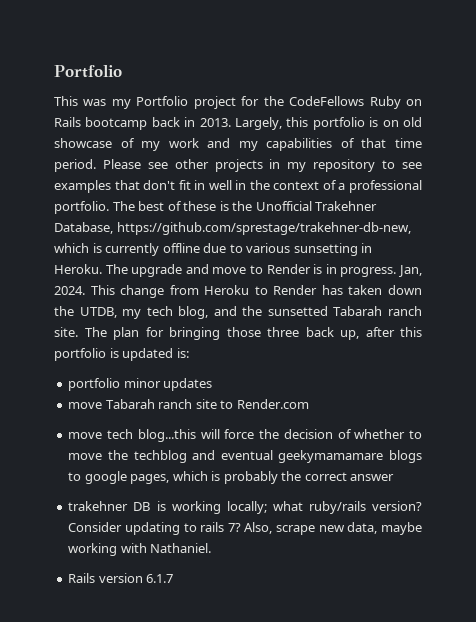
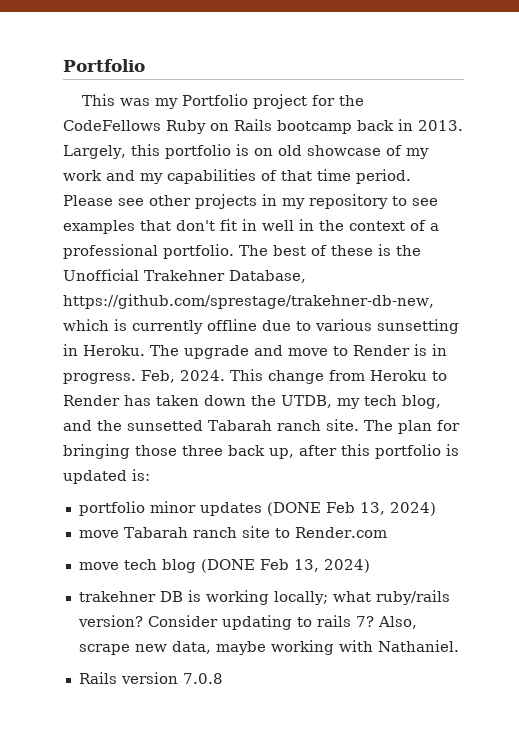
[398,265,423,277] Jan, -> [141,370,175,383] Feb,
(213, 384) none -> [266,502,436,516] (DONE Feb 13, 2024)
[137,429,423,442] [68,450,422,463] [68,471,395,484] blog...this will force the decision of whether to move the techblog and eventual geekymamamare blogs to google pages, which is probably the correct answer -> [161,559,370,573] blog (DONE Feb 13, 2024)
[146,574,174,583] 6.1.7 -> [182,673,223,684] 7.0.8

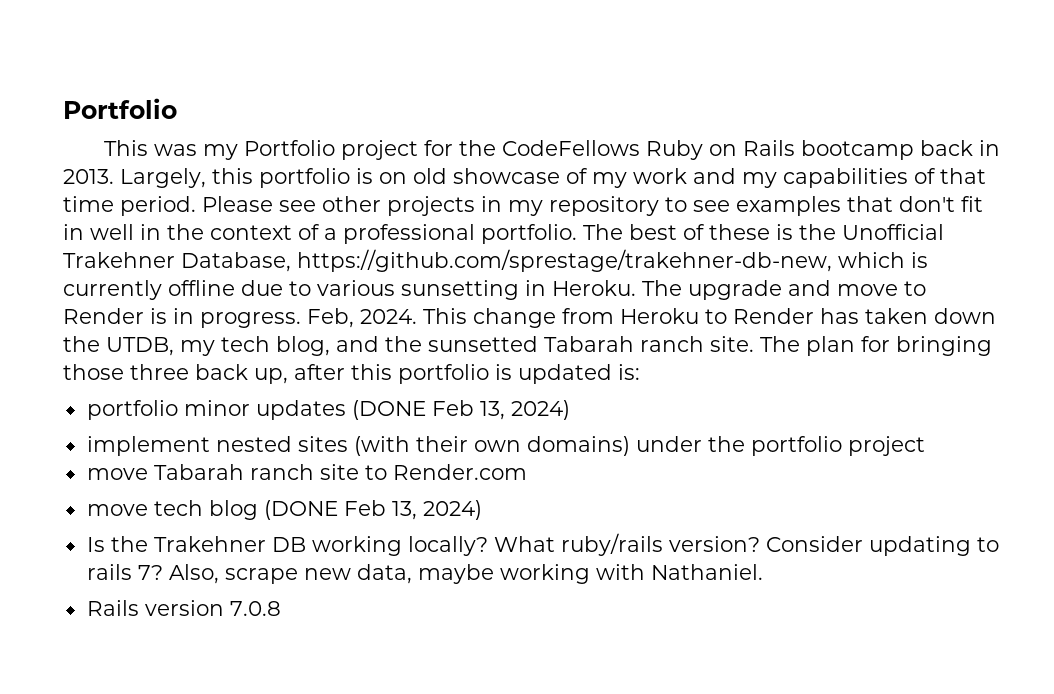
(436, 509) none -> [86,436,925,456] // implement nested sites (with their own domains) under the portfolio project
[78,590,371,605] trakehner DB is working locally; what -> [86,536,555,556] Is the Trakehner DB working locally? What

